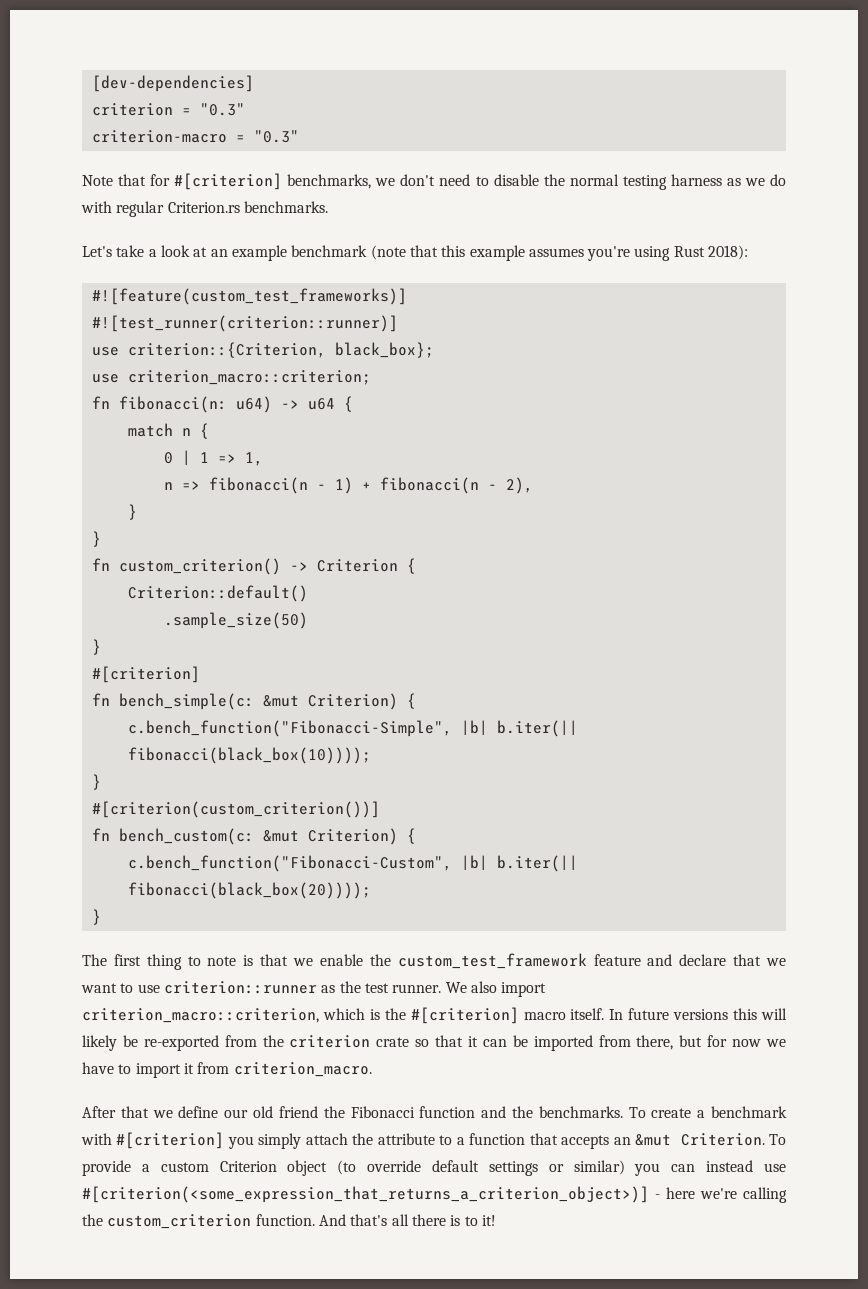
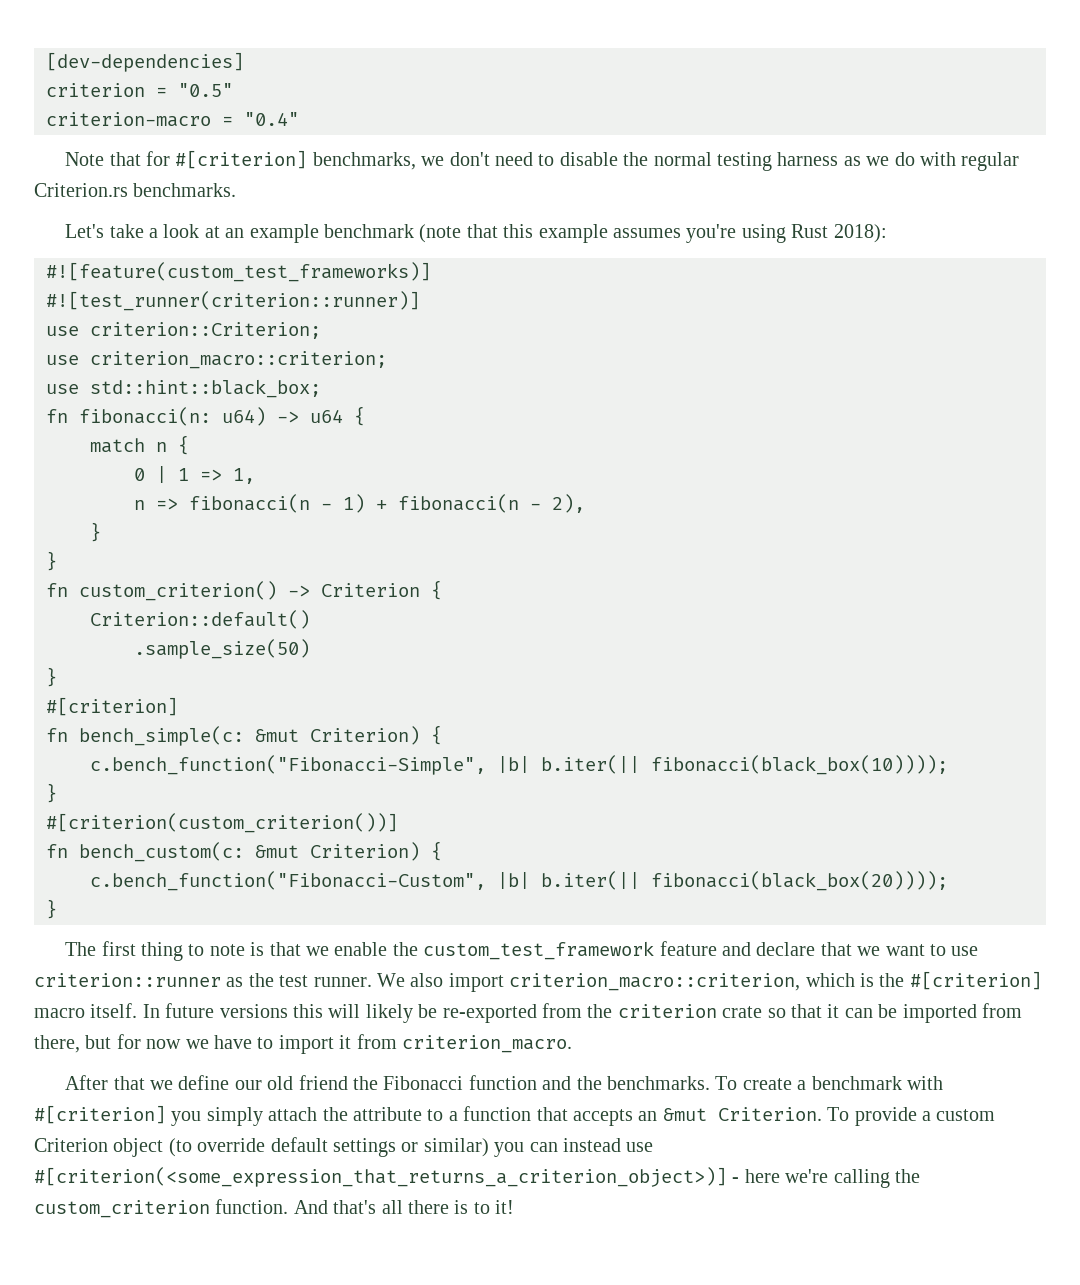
[199,103,245,116] "0.3" -> [178,83,233,97] "0.5"
[253,130,299,143] "0.3" -> [244,112,299,126] "0.4"
[127,342,434,358] criterion::{Criterion, black_box}; -> [90,322,321,339] criterion::Criterion;
(371, 377) none -> [46,379,321,398] // use std::hint::black_box;

